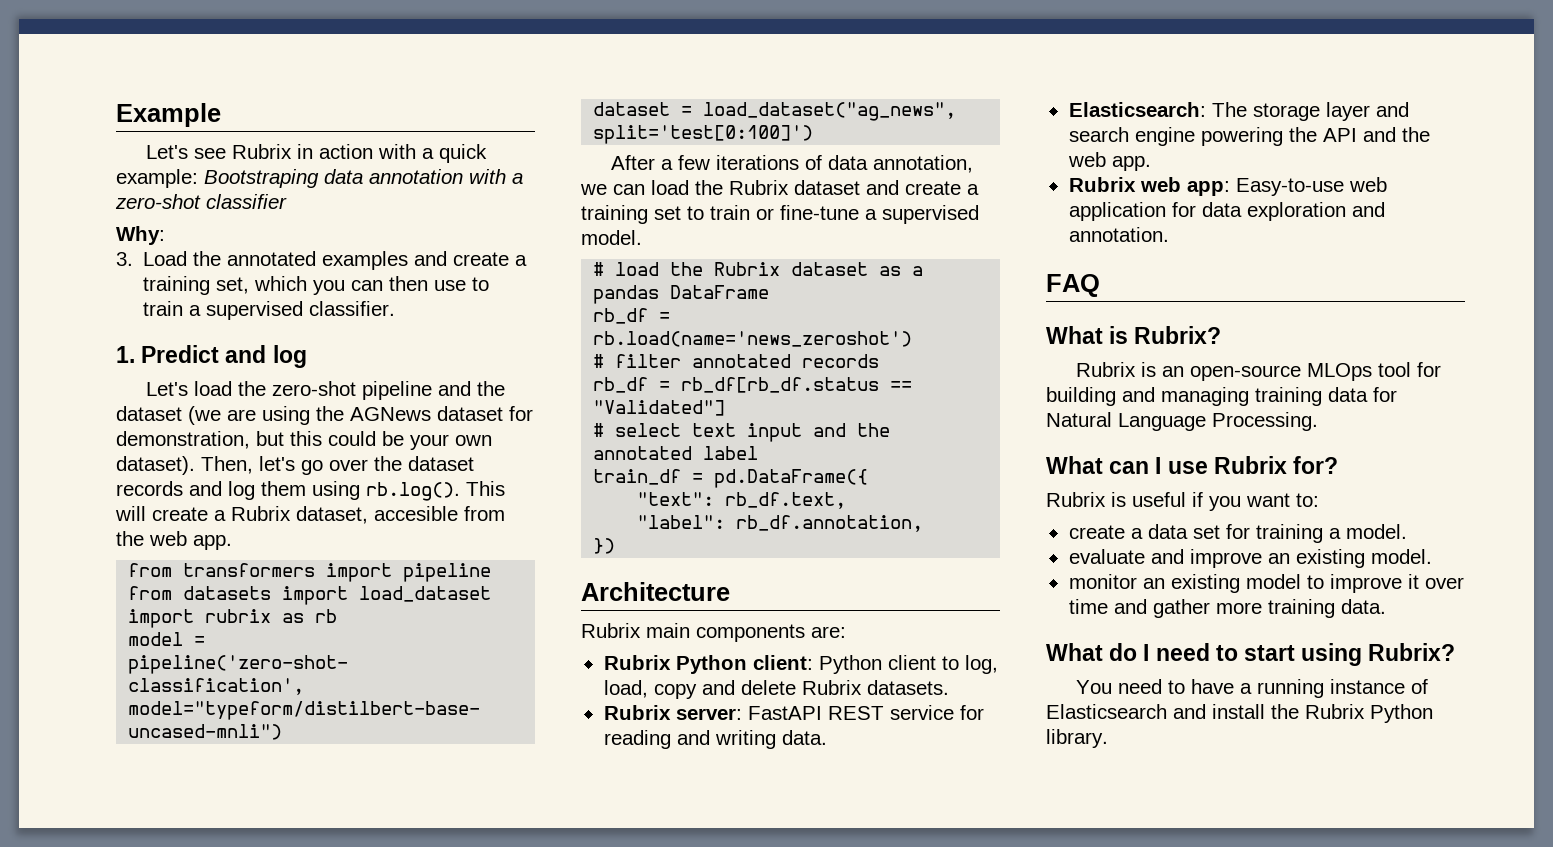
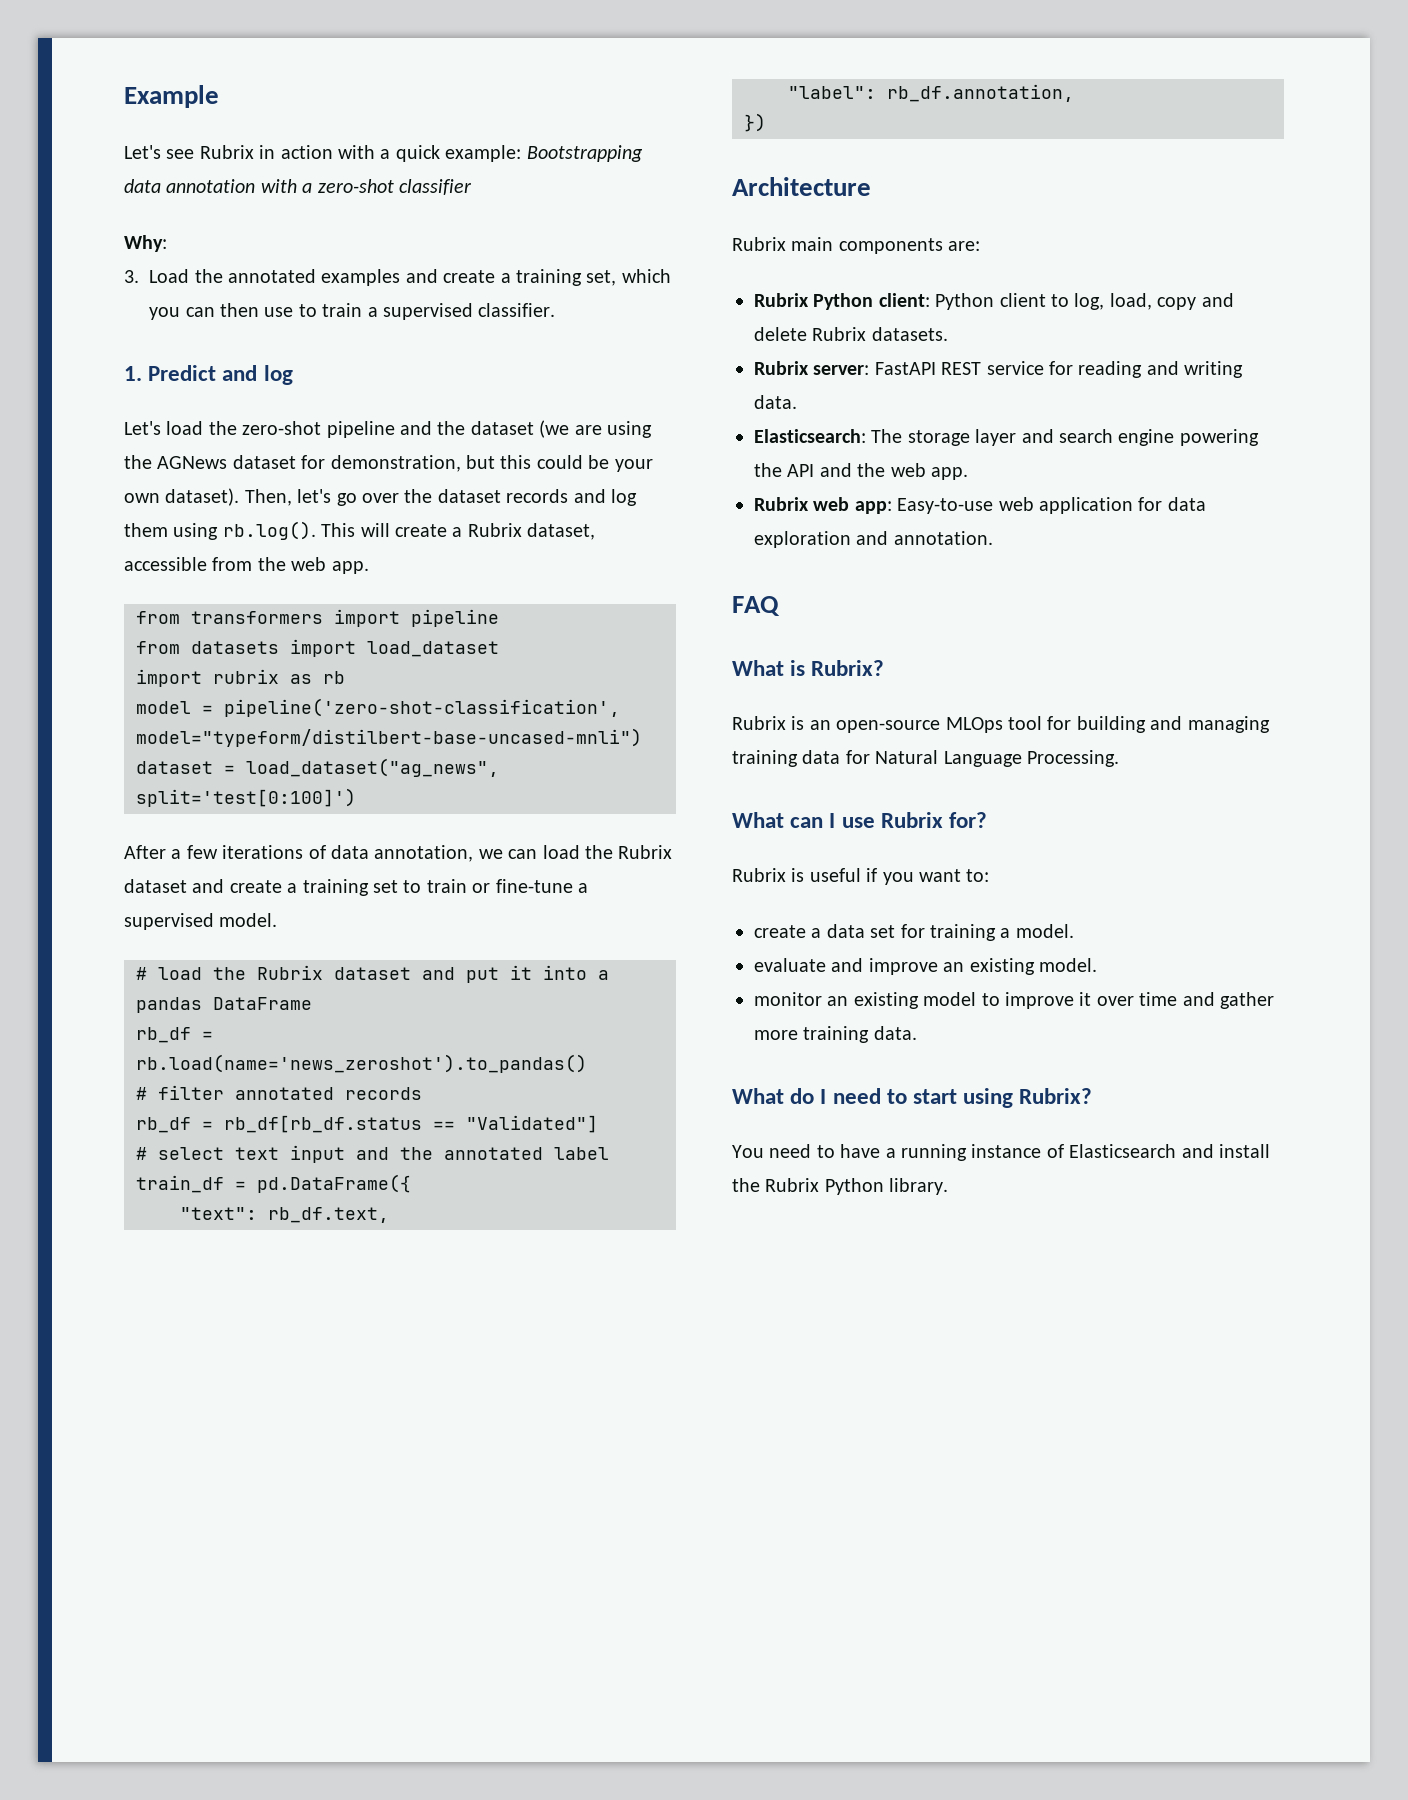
[204,169,319,188] Bootstraping -> [526,145,643,162] Bootstrapping
[374,506,458,521] accesible -> [124,557,207,571] accessible
[879,266,902,276] as -> [422,965,587,983] and put it into
[593,331,913,347] rb.load(name='news_zeroshot') -> [136,1054,587,1073] rb.load(name='news_zeroshot').to_pandas()

